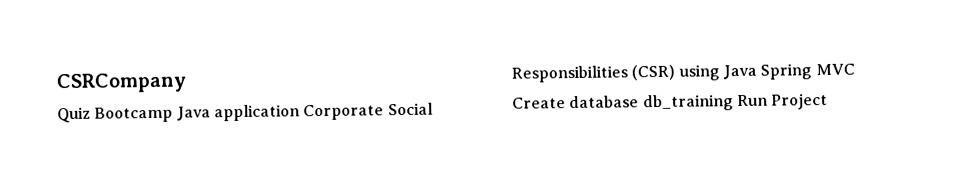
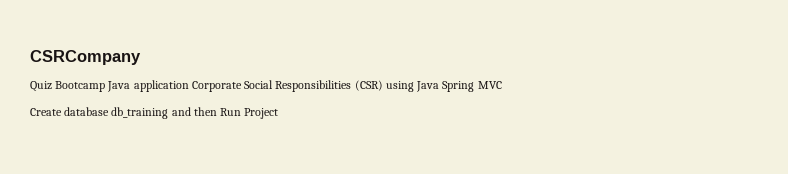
(734, 103) none -> [171,107,217,116] and then

